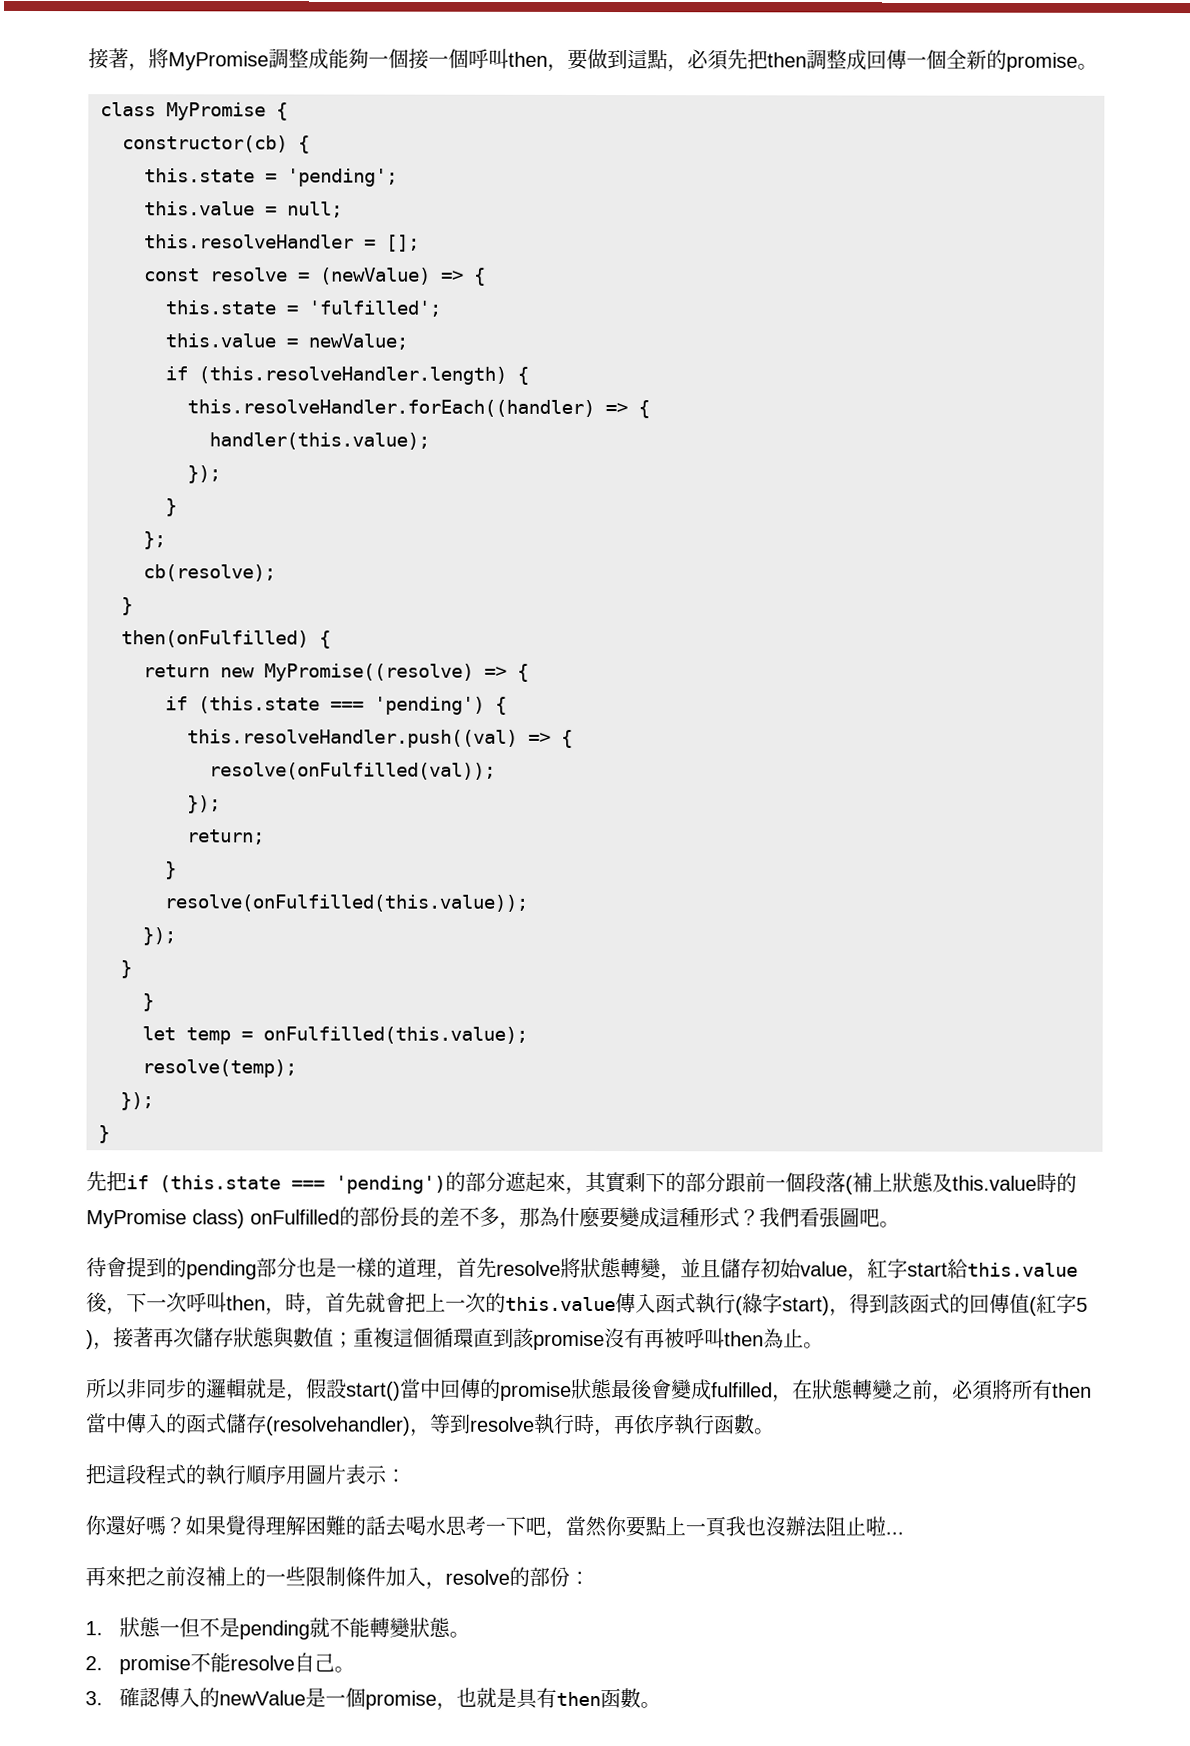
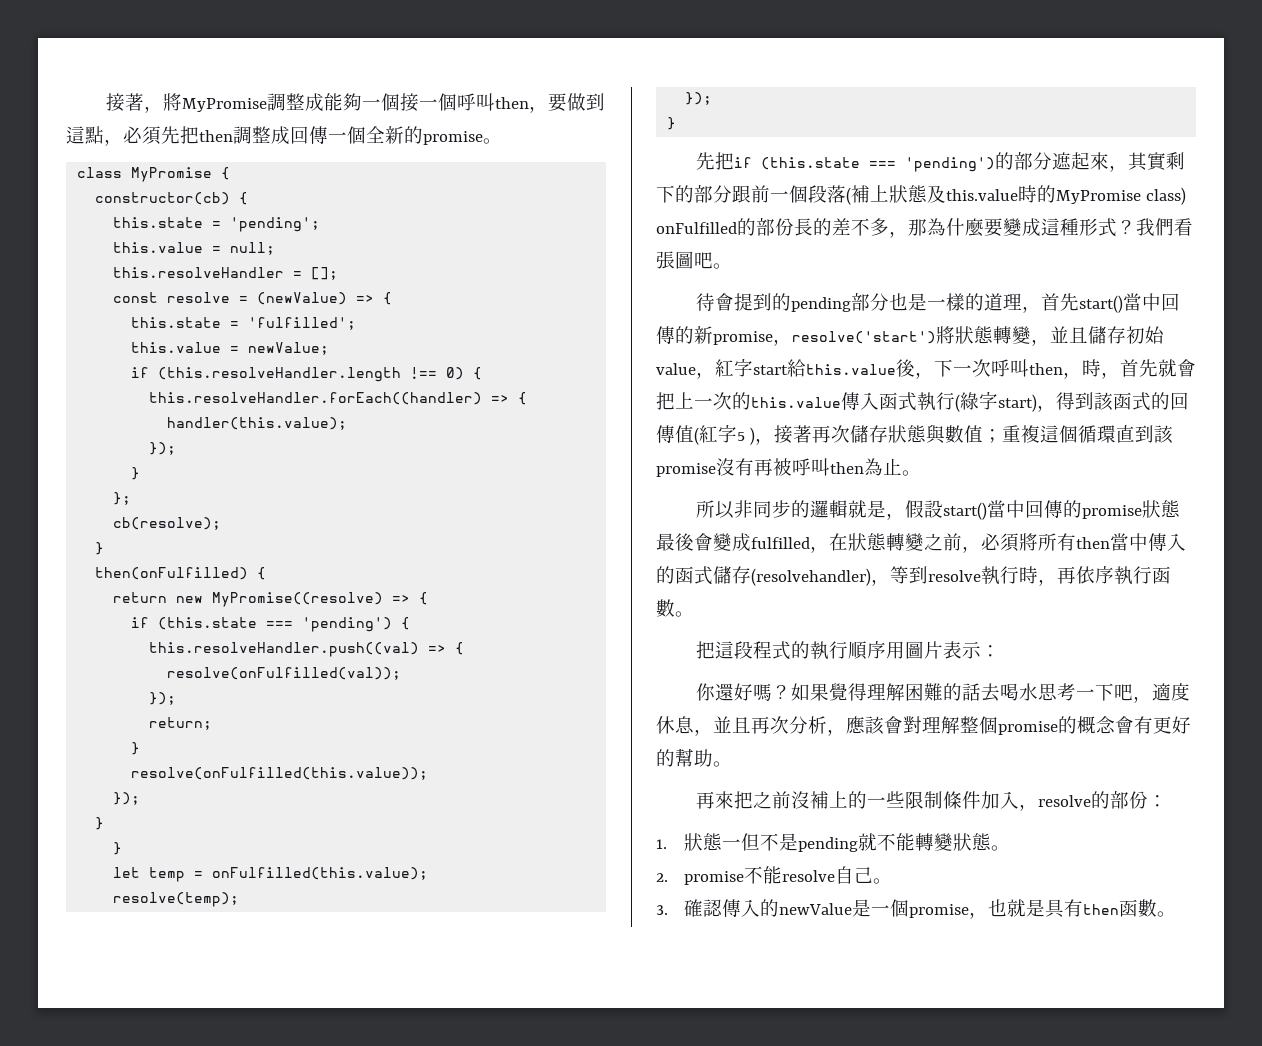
[198,366,507,385] (this.resolveHandler.length) -> [158,367,465,382] (this.resolveHandler.length !== 0)
[496,1260,561,1276] resolve -> [1079,293,1181,313] [656,326,936,346] start()當中回傳的新promise，resolve('start')
[565,1515,904,1538] 當然你要點上一頁我也沒辦法阻止啦... -> [1152,683,1191,701] [656,716,1191,736] [656,748,732,767] 適度休息，並且再次分析，應該會對理解整個promise的概念會有更好的幫助。

